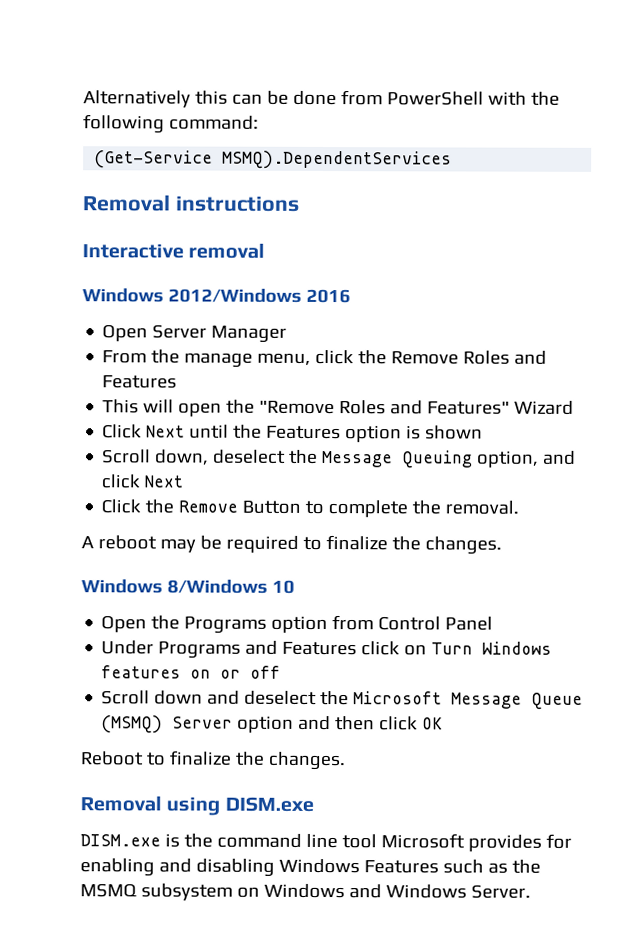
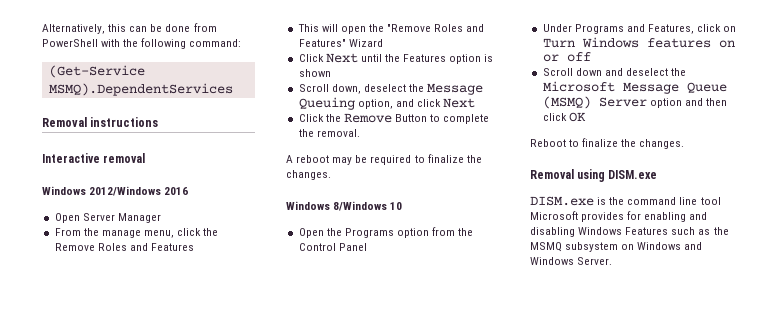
[83,90,191,108] Alternatively -> [42,24,105,34] Alternatively,
(375, 623) none -> [458,228,474,236] the
[282,641,358,656] Features -> [647,24,694,34] Features,

